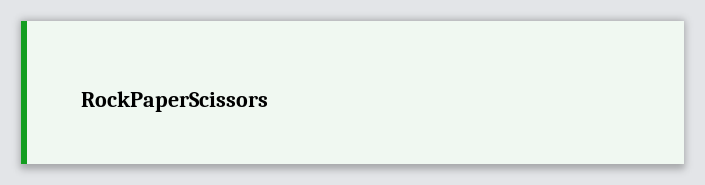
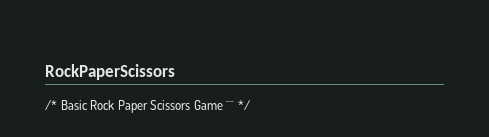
(268, 101) none -> [45,100,250,113] // /* Basic Rock Paper Scissors Game ^^ */

